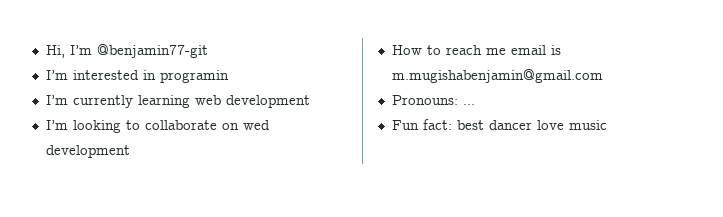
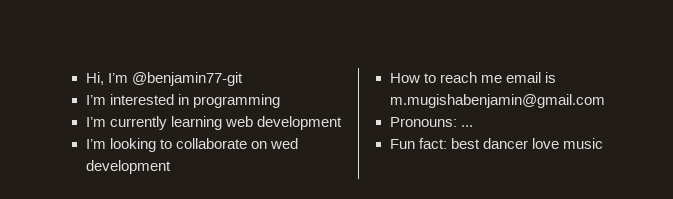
[159,70,229,83] programin -> [192,94,280,108] programming

